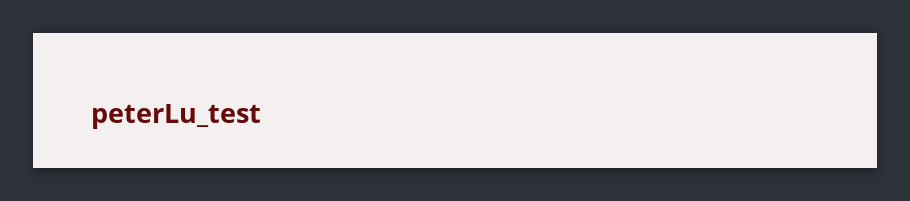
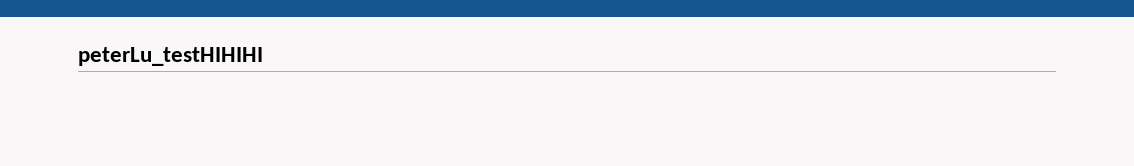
[91,104,261,129] peterLu_test -> [78,47,263,66] peterLu_testHIHIHI

